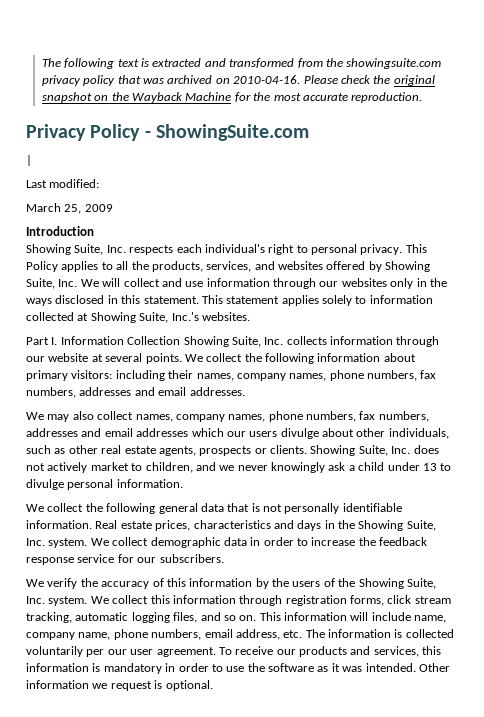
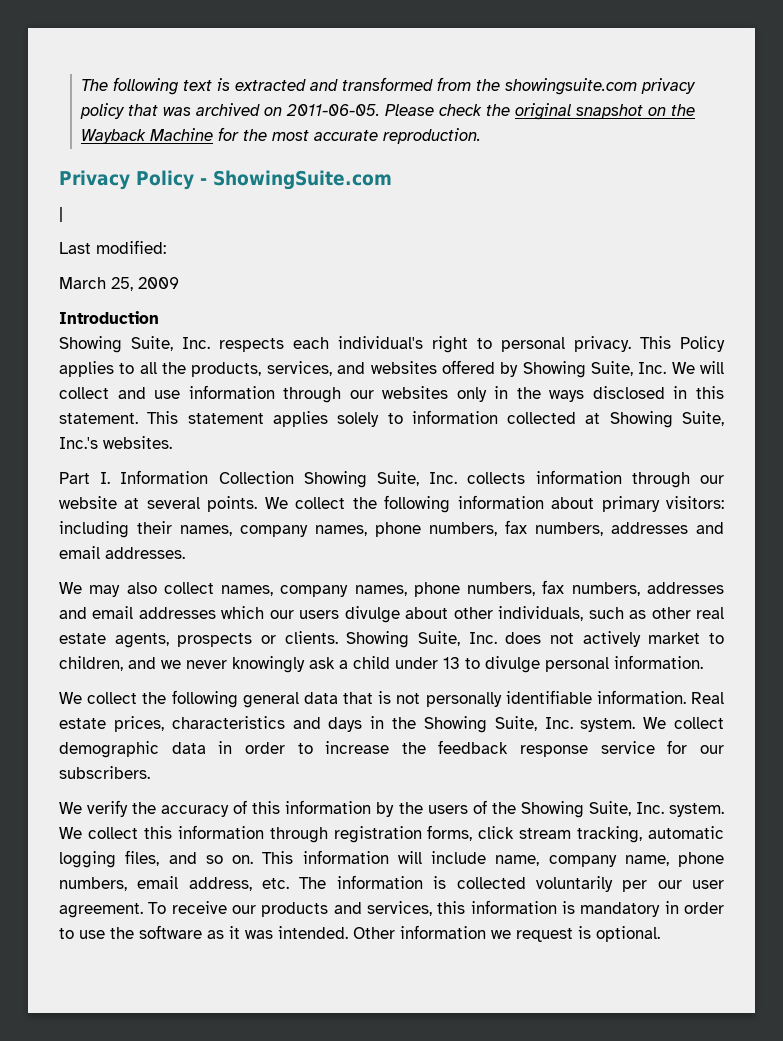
[233,75,301,84] 2010-04-16. -> [286,104,381,116] 2011-06-05.

